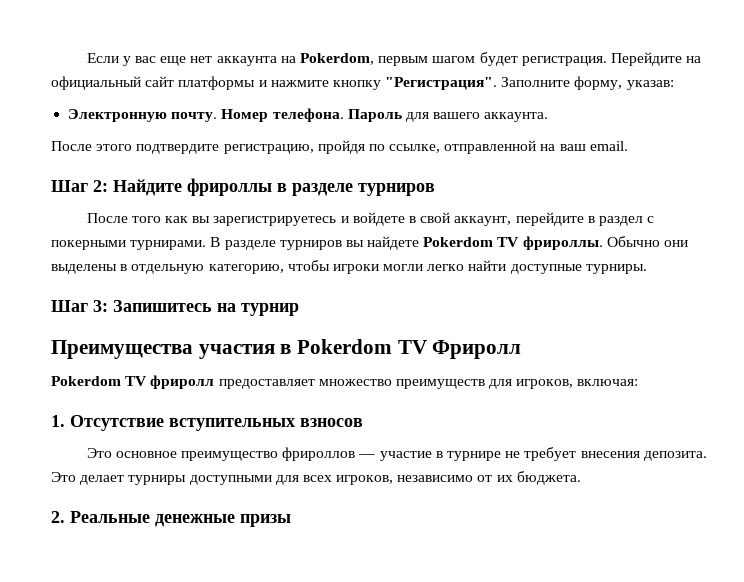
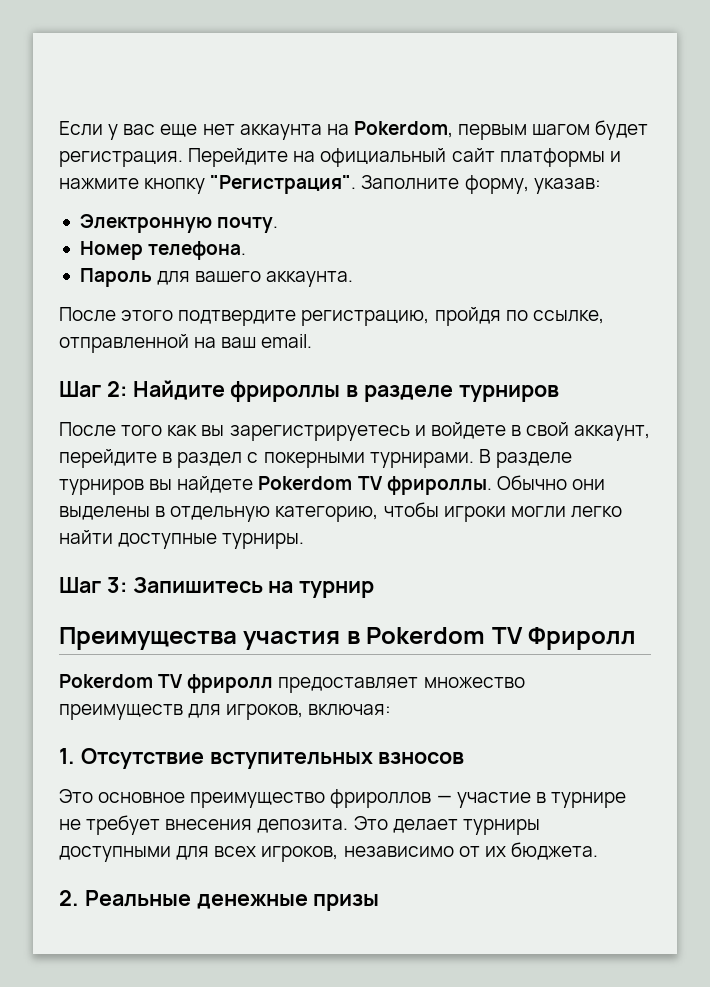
(218, 117) none -> (279, 225) //
(344, 115) none -> (247, 250) //

